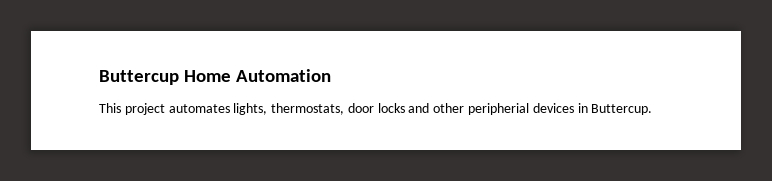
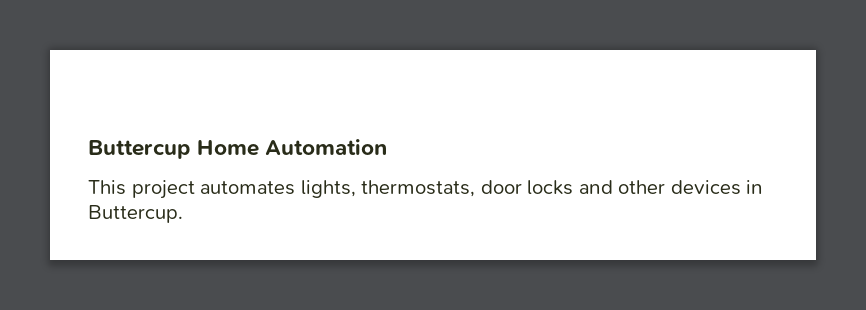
[468,103,530,115] peripherial -> (666, 187) none

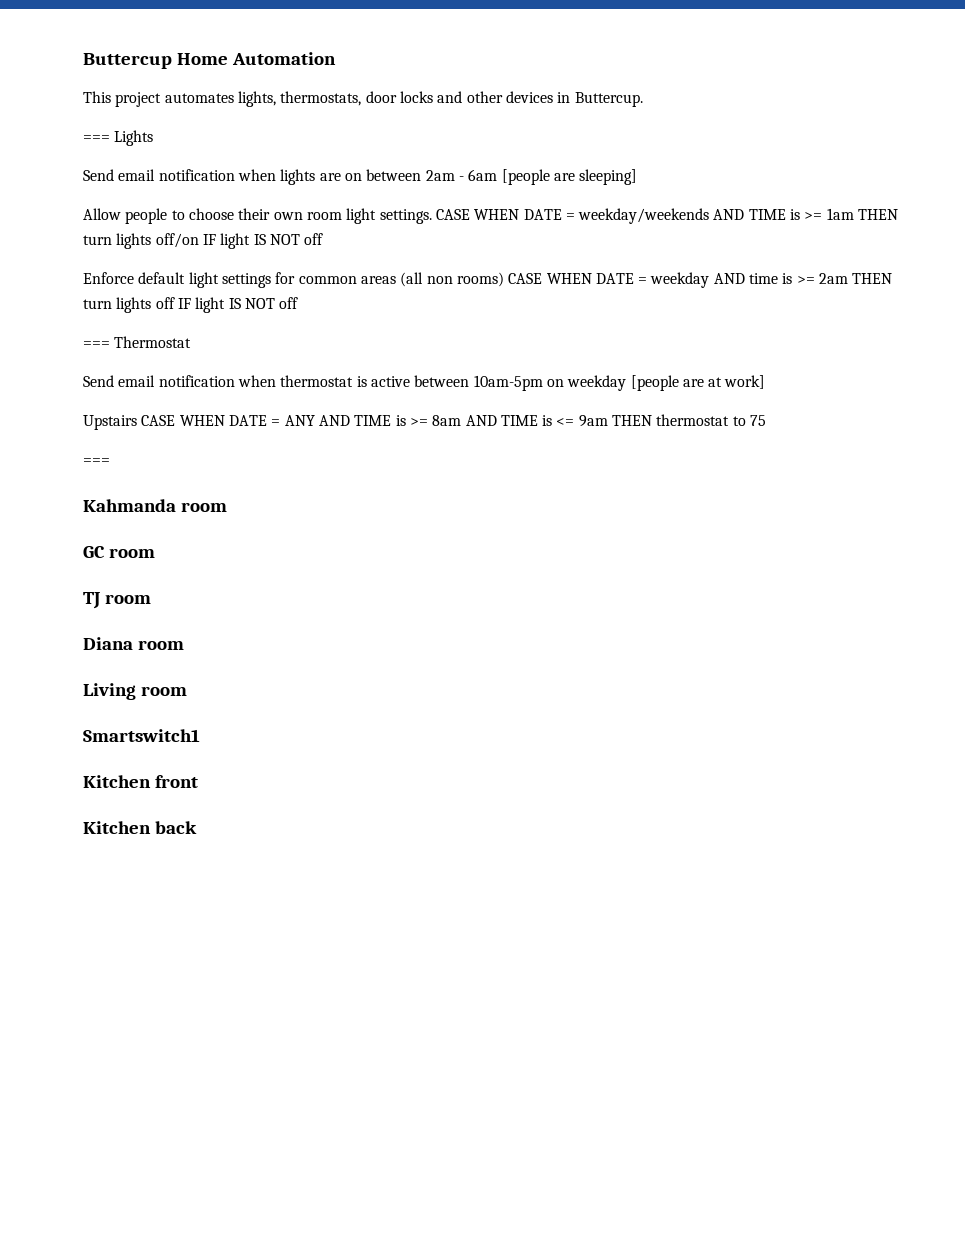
(183, 214) none -> [83,130,154,146] [83,169,638,185] [83,208,899,224] [83,233,324,249] [83,272,893,288] [83,297,299,313] [83,336,192,348] [83,375,766,391] [83,414,767,430] [83,458,110,465] [83,499,227,512] [83,546,155,558] [83,592,151,609] [83,637,184,650] [83,683,187,700] [83,729,200,742] [83,775,198,788] [83,821,197,834] // === Lights // Send email notification when lights are on between 2am - 6am [people are sleeping] // Allow people to choose their own room light settings. CASE WHEN DATE = weekday/weekends AND TIME is >= 1am THEN turn lights off/on IF light IS NOT off // Enforce default light settings for common areas (all non rooms) CASE WHEN DATE = weekday AND time is >= 2am THEN turn lights off IF light IS NOT off // === Thermostat // Send email notification when thermostat is active between 10am-5pm on weekday [people are at work] // Upstairs CASE WHEN DATE = ANY AND TIME is >= 8am AND TIME is <= 9am THEN thermostat to 75 // === // Kahmanda room // GC room // TJ room // Diana room // Living room // Smartswitch1 // Kitchen front // Kitchen back

